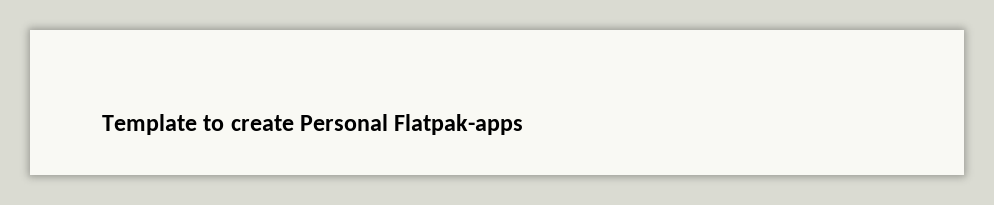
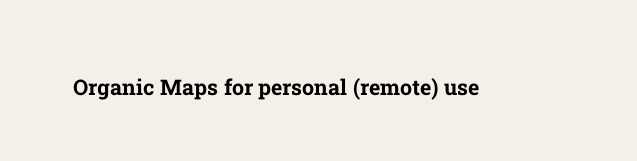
[102,114,524,135] Template to create Personal Flatpak-apps -> [73,78,480,100] Organic Maps for personal (remote) use

